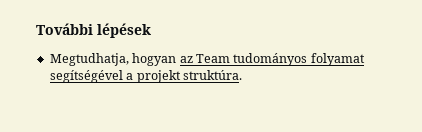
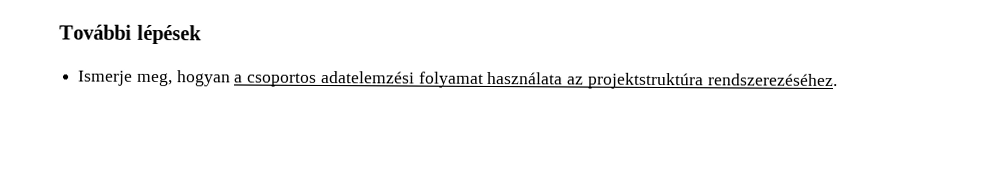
[49,53,365,66] [49,70,242,83] Megtudhatja, hogyan az Team tudományos folyamat segítségével a projekt struktúra. -> [78,70,838,90] Ismerje meg, hogyan a csoportos adatelemzési folyamat használata az projektstruktúra rendszerezéséhez.

